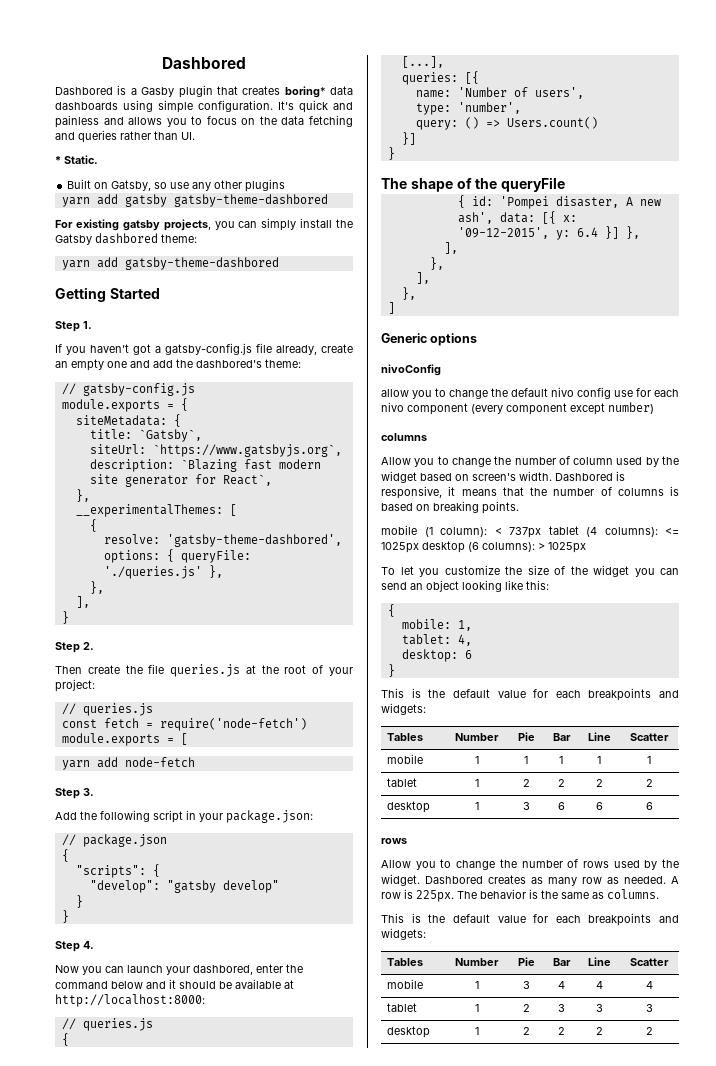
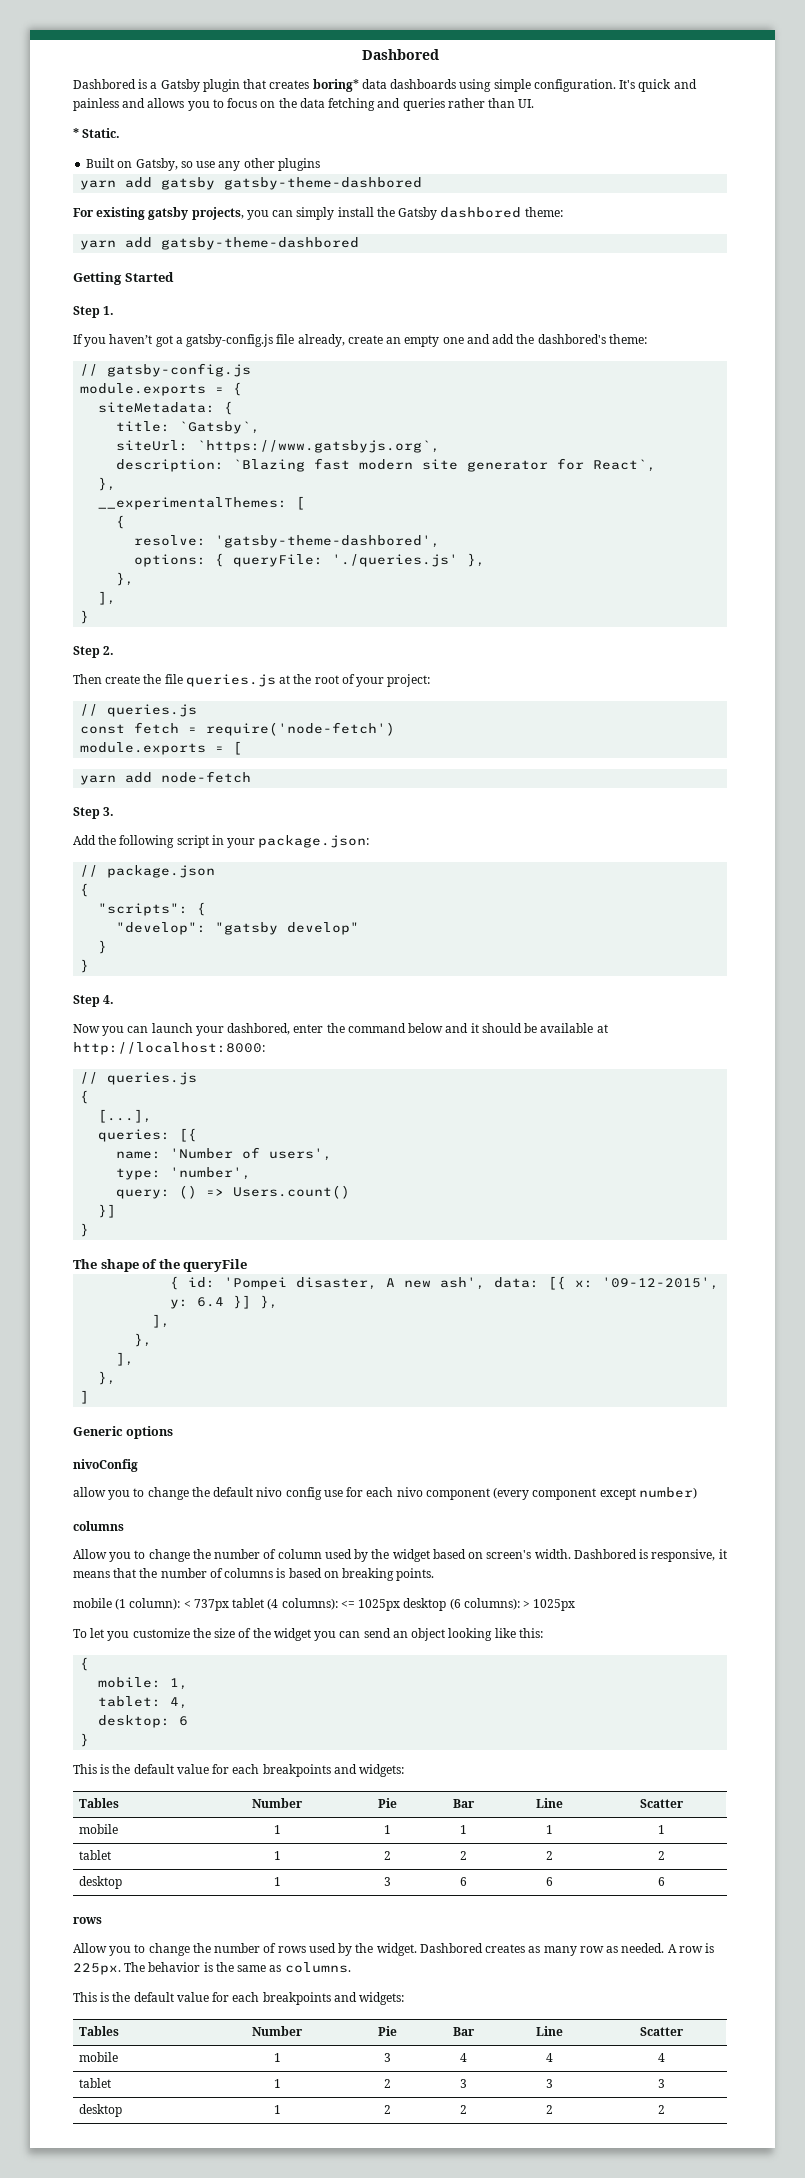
[141,87,175,97] Gasby -> [160,79,200,92] Gatsby

